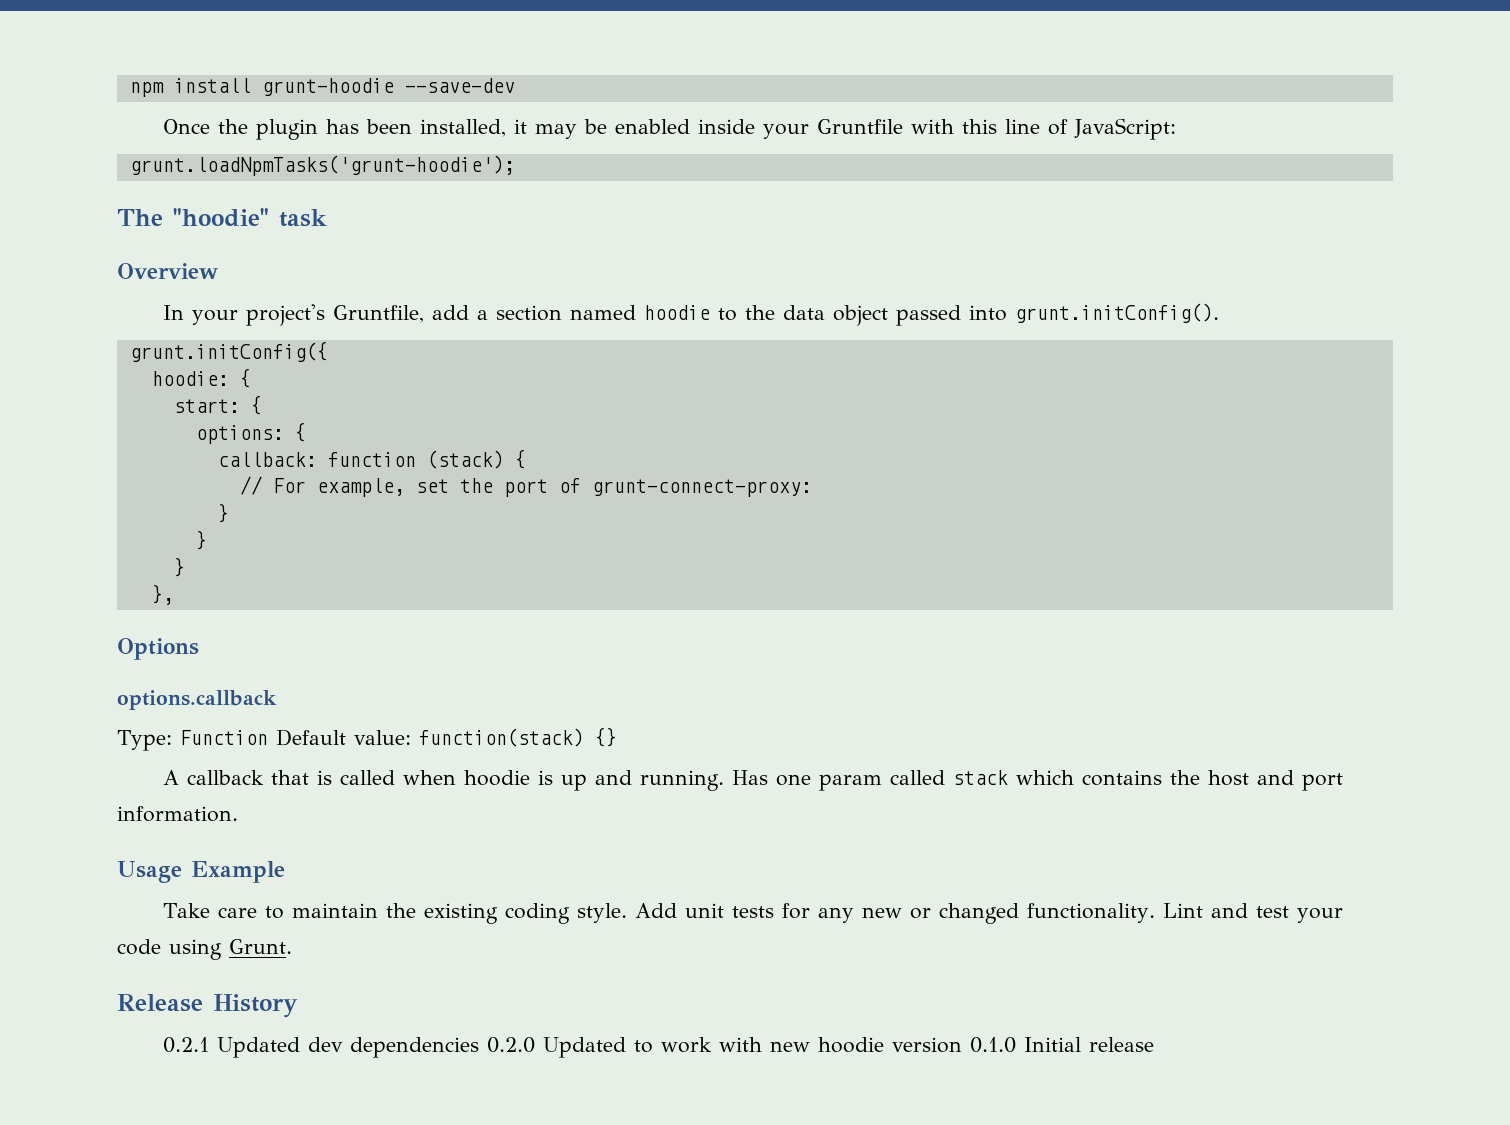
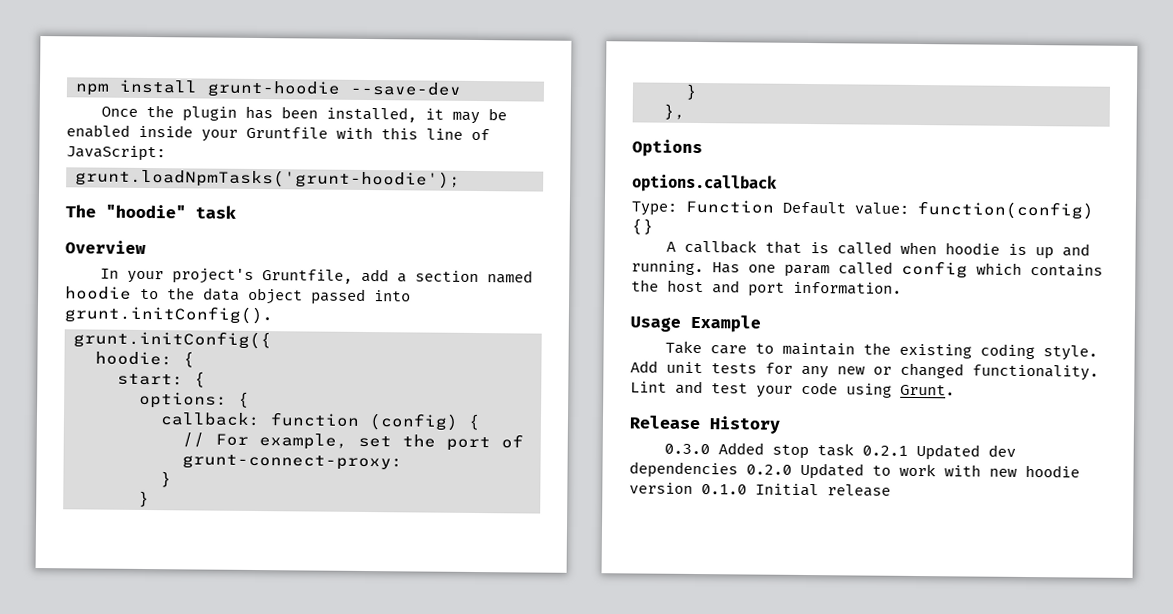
[426,450,504,469] (stack) -> [369,413,459,431] (config)
[418,728,584,747] function(stack) -> [917,201,1094,220] function(config)
[953,770,1009,785] stack -> [901,260,968,279] config
(298, 1006) none -> [663,442,854,460] 0.3.0 Added stop task

